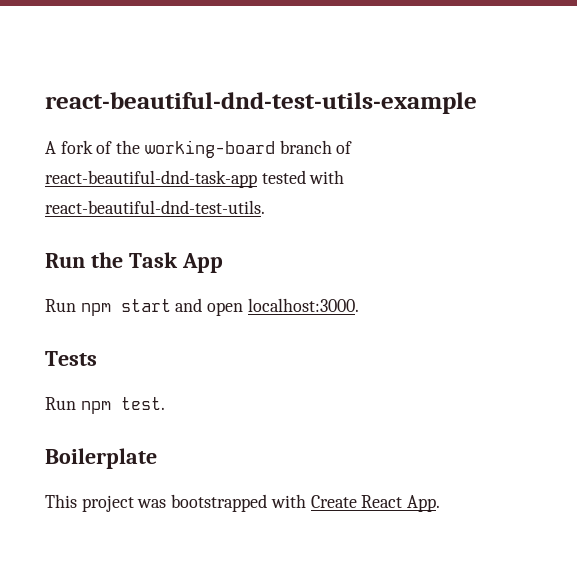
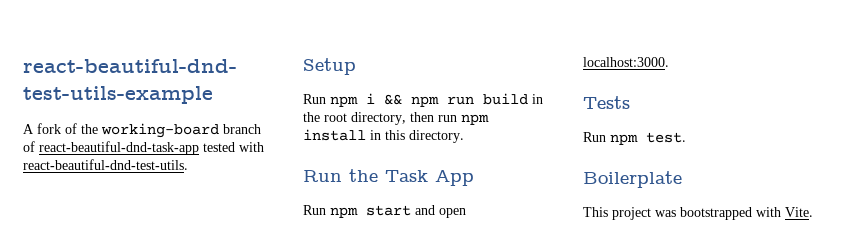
(265, 207) none -> [303,58,356,75] [303,93,543,107] [303,112,489,125] [303,129,464,143] // Setup // Run npm i && npm run build in the root directory, then run npm install in this directory.
[310,495,441,512] Create React App. -> [785,207,813,217] Vite.

